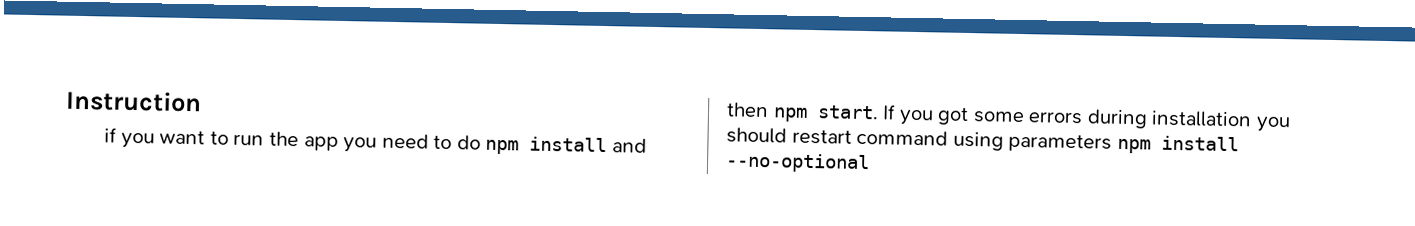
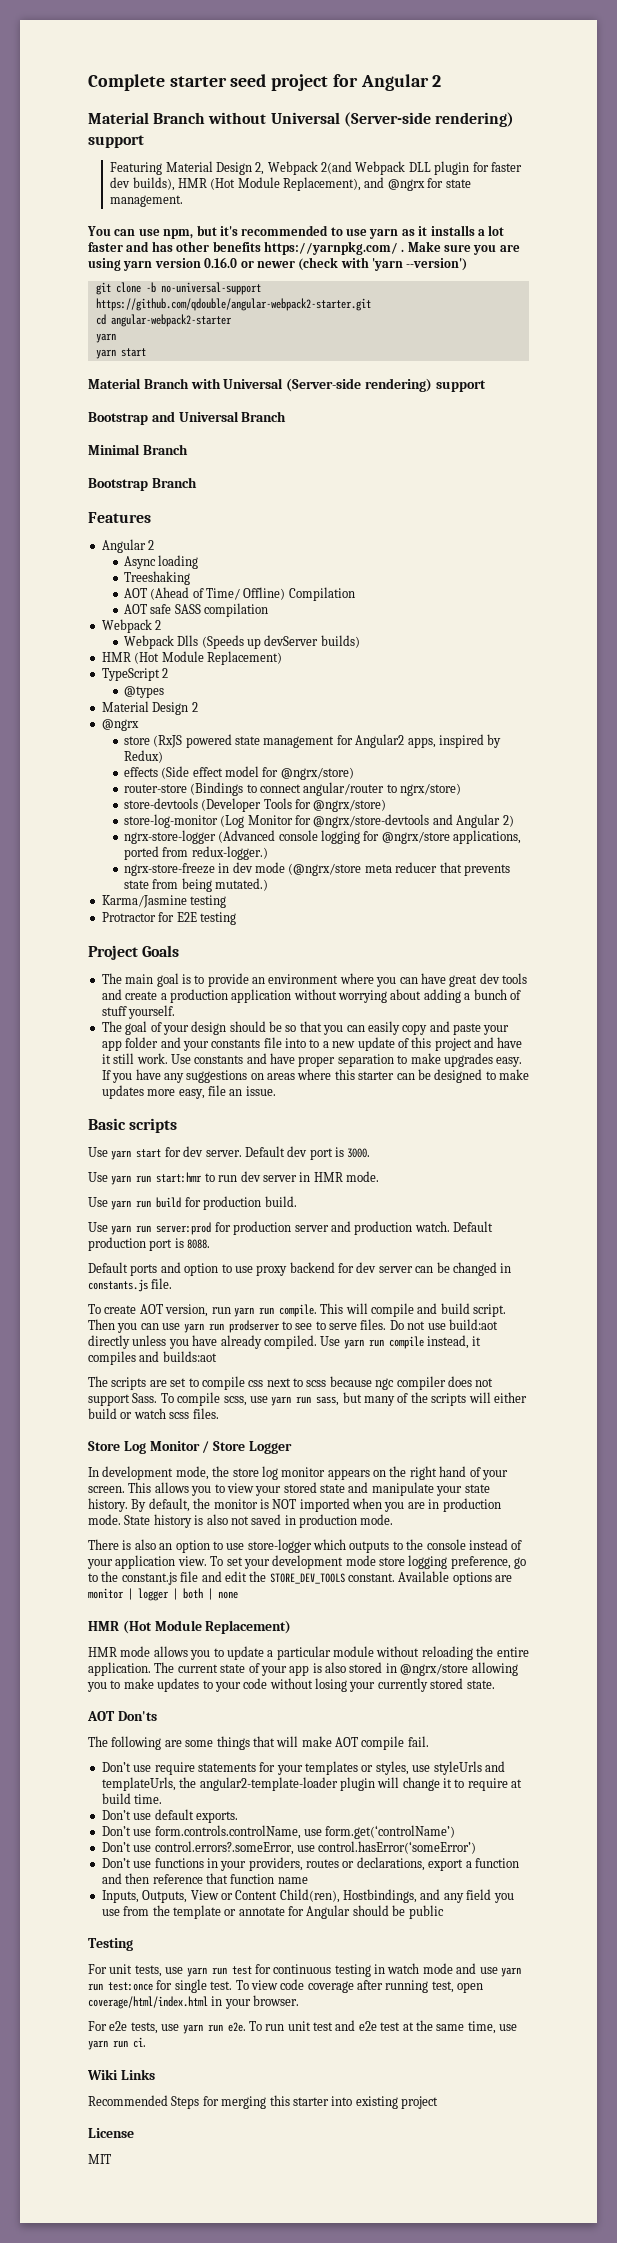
[65,89,202,113] [104,127,647,155] [726,102,1291,133] [726,127,1239,154] [725,152,870,174] Instruction // if you want to run the app you need to do npm install and then npm start. If you got some errors during installation you should restart command using parameters npm install --no-optional -> [88,74,442,91] [88,112,514,127] [88,135,144,148] [110,161,522,175] [110,177,471,191] [110,195,184,207] [87,225,505,239] [88,241,520,255] [88,257,468,271] [95,282,261,295] [95,298,371,311] [95,314,232,327] [95,333,116,343] [95,348,146,359] [88,378,486,392] [88,411,287,425] [88,444,188,455] [88,477,197,491] [88,512,151,523] [101,539,155,553] [123,555,199,569] [123,571,190,585] [123,587,355,601] [123,603,269,617] [101,619,162,633] [123,635,360,649] [101,651,282,665] [101,668,169,681] [123,686,164,698] [101,701,198,715] [101,719,139,731] [123,734,502,748] [123,750,163,763] [123,766,354,780] [123,782,462,796] [123,798,387,812] [123,814,514,828] [123,830,522,844] [123,846,268,860] [123,862,510,876] [123,878,269,892] [101,895,227,908] [101,912,236,925] [88,945,180,960] [101,973,527,987] [101,989,521,1003] [101,1005,176,1019] [101,1021,510,1035] [101,1037,523,1051] [101,1053,523,1067] [101,1069,529,1083] [101,1085,276,1099] [88,1118,178,1133] [88,1146,371,1160] [88,1171,379,1185] [88,1196,297,1210] [88,1221,493,1235] [88,1237,211,1251] [88,1262,512,1276] [88,1278,173,1292] [88,1303,507,1317] [88,1319,498,1333] [88,1335,482,1349] [88,1351,217,1365] [88,1376,494,1390] [88,1392,527,1406] [88,1408,219,1419] [88,1441,292,1454] [88,1466,508,1480] [88,1482,490,1496] [88,1498,501,1512] [88,1514,394,1528] [88,1539,523,1553] [87,1555,527,1569] [88,1571,513,1585] [88,1588,238,1601] [88,1620,292,1634] [88,1646,529,1660] [88,1662,518,1676] [87,1678,495,1692] [87,1711,157,1721] [88,1736,429,1750] [101,1761,505,1775] [101,1777,523,1791] [101,1793,163,1804] [101,1809,238,1823] [101,1825,456,1839] [101,1841,477,1855] [101,1857,519,1871] [101,1873,308,1884] [101,1889,514,1903] [101,1905,444,1919] [88,1938,133,1951] [88,1963,521,1977] [88,1979,484,1993] [88,1995,300,2009] [88,2020,517,2034] [88,2037,146,2050] [87,2069,155,2080] [88,2095,438,2109] [88,2128,134,2138] [88,2154,111,2164] Complete starter seed project for Angular 2 // Material Branch without Universal (Server-side rendering) support // Featuring Material Design 2, Webpack 2(and Webpack DLL plugin for faster dev builds), HMR (Hot Module Replacement), and @ngrx for state management. // You can use npm, but it's recommended to use yarn as it installs a lot faster and has other benefits https://yarnpkg.com/ . Make sure you are using yarn version 0.16.0 or newer (check with 'yarn --version') // git clone -b no-universal-support https://github.com/qdouble/angular-webpack2-starter.git // cd angular-webpack2-starter // yarn // yarn start // Material Branch with Universal (Server-side rendering) support // Bootstrap and Universal Branch // Minimal Branch // Bootstrap Branch // Features // Angular 2 // Async loading // Treeshaking // AOT (Ahead of Time/ Offline) Compilation // AOT safe SASS compilation // Webpack 2 // Webpack Dlls (Speeds up devServer builds) // HMR (Hot Module Replacement) // TypeScript 2 // @types // Material Design 2 // @ngrx // store (RxJS powered state management for Angular2 apps, inspired by Redux) // effects (Side effect model for @ngrx/store) // router-store (Bindings to connect angular/router to ngrx/store) // store-devtools (Developer Tools for @ngrx/store) // store-log-monitor (Log Monitor for @ngrx/store-devtools and Angular 2) // ngrx-store-logger (Advanced console logging for @ngrx/store applications, ported from redux-logger.) // ngrx-store-freeze in dev mode (@ngrx/store meta reducer that prevents state from being mutated.) // Karma/Jasmine testing // Protractor for E2E testing // Project Goals // The main goal is to provide an environment where you can have great dev tools and create a production application without worrying about adding a bunch of stuff yourself. // The goal of your design should be so that you can easily copy and paste your app folder and your constants file into to a new update of this project and have it still work. Use constants and have proper separation to make upgrades easy. If you have any suggestions on areas where this starter can be designed to make updates more easy, file an issue. // Basic scripts // Use yarn start for dev server. Default dev port is 3000. // Use yarn run start:hmr to run dev server in HMR mode. // Use yarn run build for production build. // Use yarn run server:prod for production server and production watch. Default production port is 8088. // Default ports and option to use proxy backend for dev server can be changed in constants.js file. // To create AOT version, run yarn run compile. This will compile and build script. Then you can use yarn run prodserver to see to serve files. Do not use build:aot directly unless you have already compiled. Use yarn run compile instead, it compiles and builds:aot // The scripts are set to compile css next to scss because ngc compiler does not support Sass. To compile scss, use yarn run sass, but many of the scripts will either build or watch scss files. // Store Log Monitor / Store Logger // In development mode, the store log monitor appears on the right hand of your screen. This allows you to view your stored state and manipulate your state history. By default, the monitor is NOT imported when you are in production mode. State history is also not saved in production mode. // There is also an option to use store-logger which outputs to the console instead of your application view. To set your development mode store logging preference, go to the constant.js file and edit the STORE_DEV_TOOLS constant. Available options are monitor | logger | both | none // HMR (Hot Module Replacement) // HMR mode allows you to update a particular module without reloading the entire application. The current state of your app is also stored in @ngrx/store allowing you to make updates to your code without losing your currently stored state. // AOT Don'ts // The following are some things that will make AOT compile fail. // Don’t use require statements for your templates or styles, use styleUrls and templateUrls, the angular2-template-loader plugin will change it to require at build time. // Don’t use default exports. // Don’t use form.controls.controlName, use form.get(‘controlName’) // Don’t use control.errors?.someError, use control.hasError(‘someError’) // Don’t use functions in your providers, routes or declarations, export a function and then reference that function name // Inputs, Outputs, View or Content Child(ren), Hostbindings, and any field you use from the template or annotate for Angular should be public // Testing // For unit tests, use yarn run test for continuous testing in watch mode and use yarn run test:once for single test. To view code coverage after running test, open coverage/html/index.html in your browser. // For e2e tests, use yarn run e2e. To run unit test and e2e test at the same time, use yarn run ci. // Wiki Links // Recommended Steps for merging this starter into existing project // License // MIT

